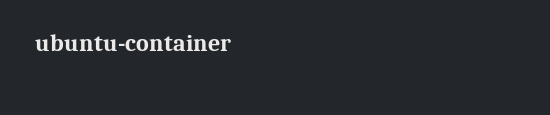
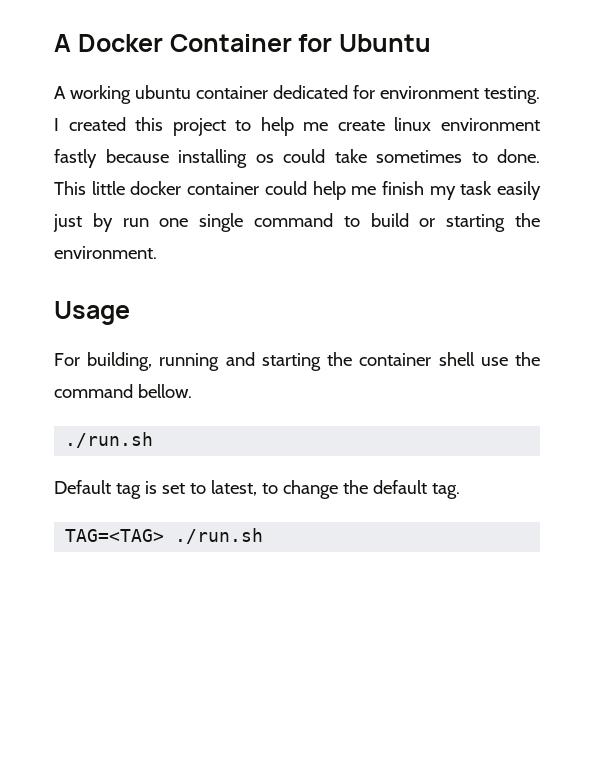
[35,34,231,51] ubuntu-container -> [54,34,431,52] [54,85,540,104] [54,117,540,136] [54,149,540,168] [54,181,541,200] [53,213,540,232] [54,246,157,259] [54,301,130,325] [54,352,540,371] [54,384,192,398] [65,432,154,448] [54,480,460,499] [65,528,264,544] A Docker Container for Ubuntu // A working ubuntu container dedicated for environment testing. I created this project to help me create linux environment fastly because installing os could take sometimes to done. This little docker container could help me finish my task easily just by run one single command to build or starting the environment. // Usage // For building, running and starting the container shell use the command bellow. // ./run.sh // Default tag is set to latest, to change the default tag. // TAG=<TAG> ./run.sh

